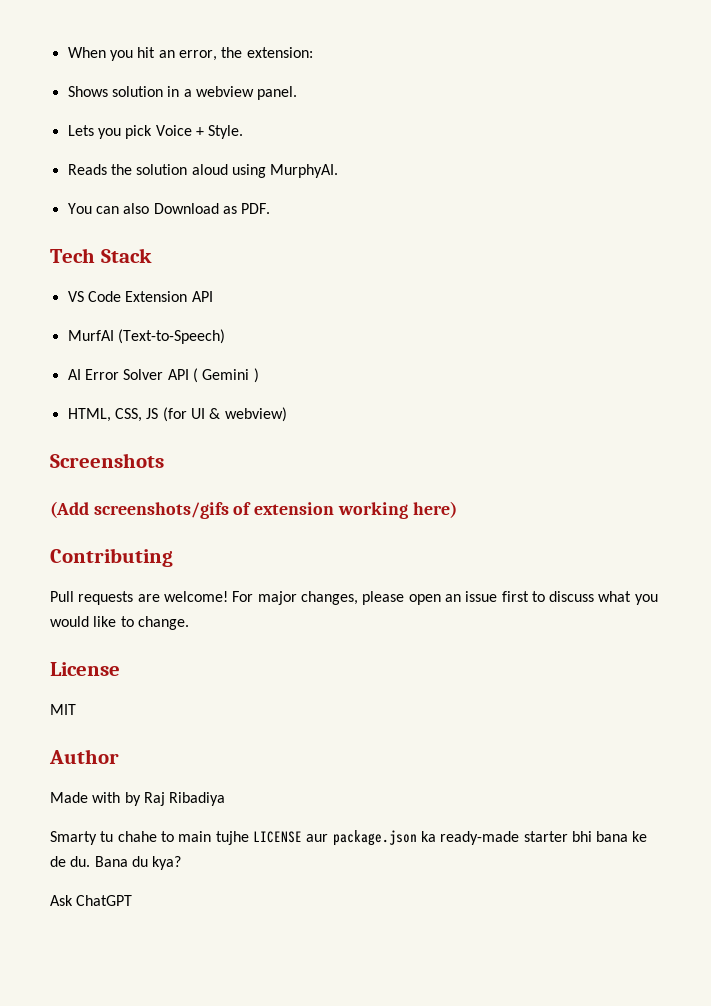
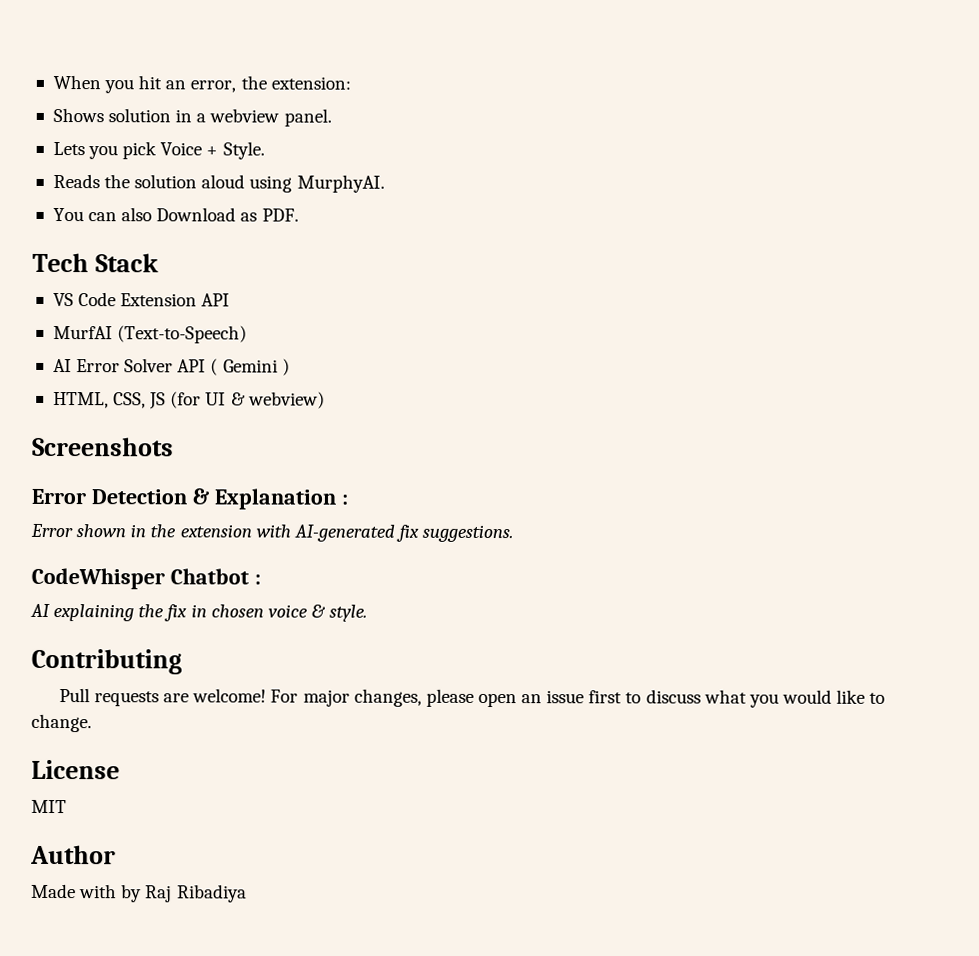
[50,501,457,519] (Add screenshots/gifs of extension working here) -> [31,488,348,510] [30,523,514,543] [31,567,261,590] [30,603,368,622] Error Detection & Explanation : // Error shown in the extension with AI-generated fix suggestions. // CodeWhisper Chatbot : // AI explaining the fix in chosen voice & style.
[50,830,648,846] [50,856,182,870] [50,895,133,906] // Smarty tu chahe to main tujhe LICENSE aur package.json ka ready-made starter bhi bana ke de du. Bana du kya? // Ask ChatGPT -> (247, 893) none

